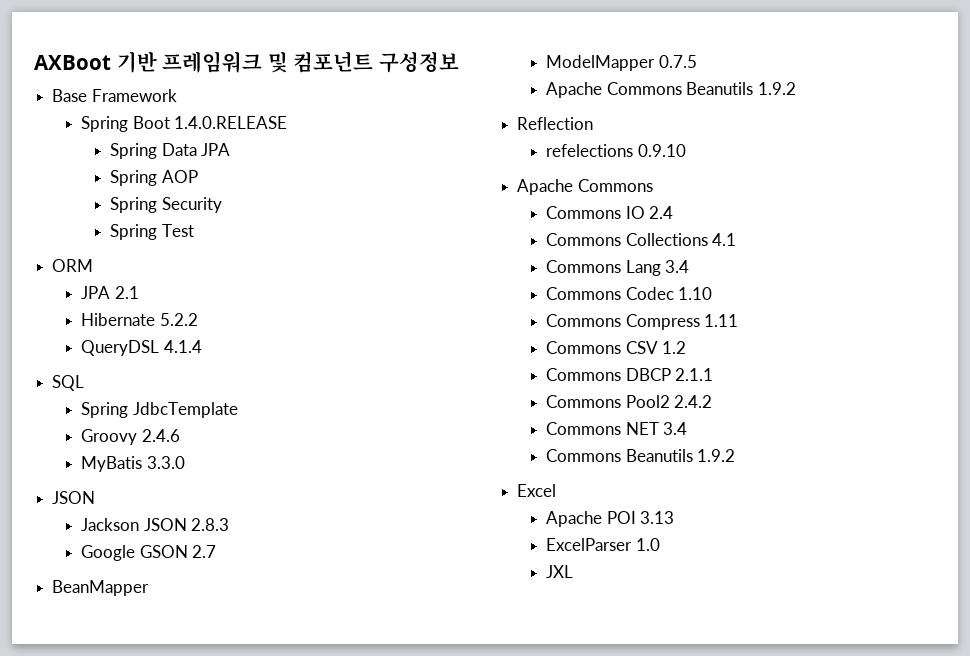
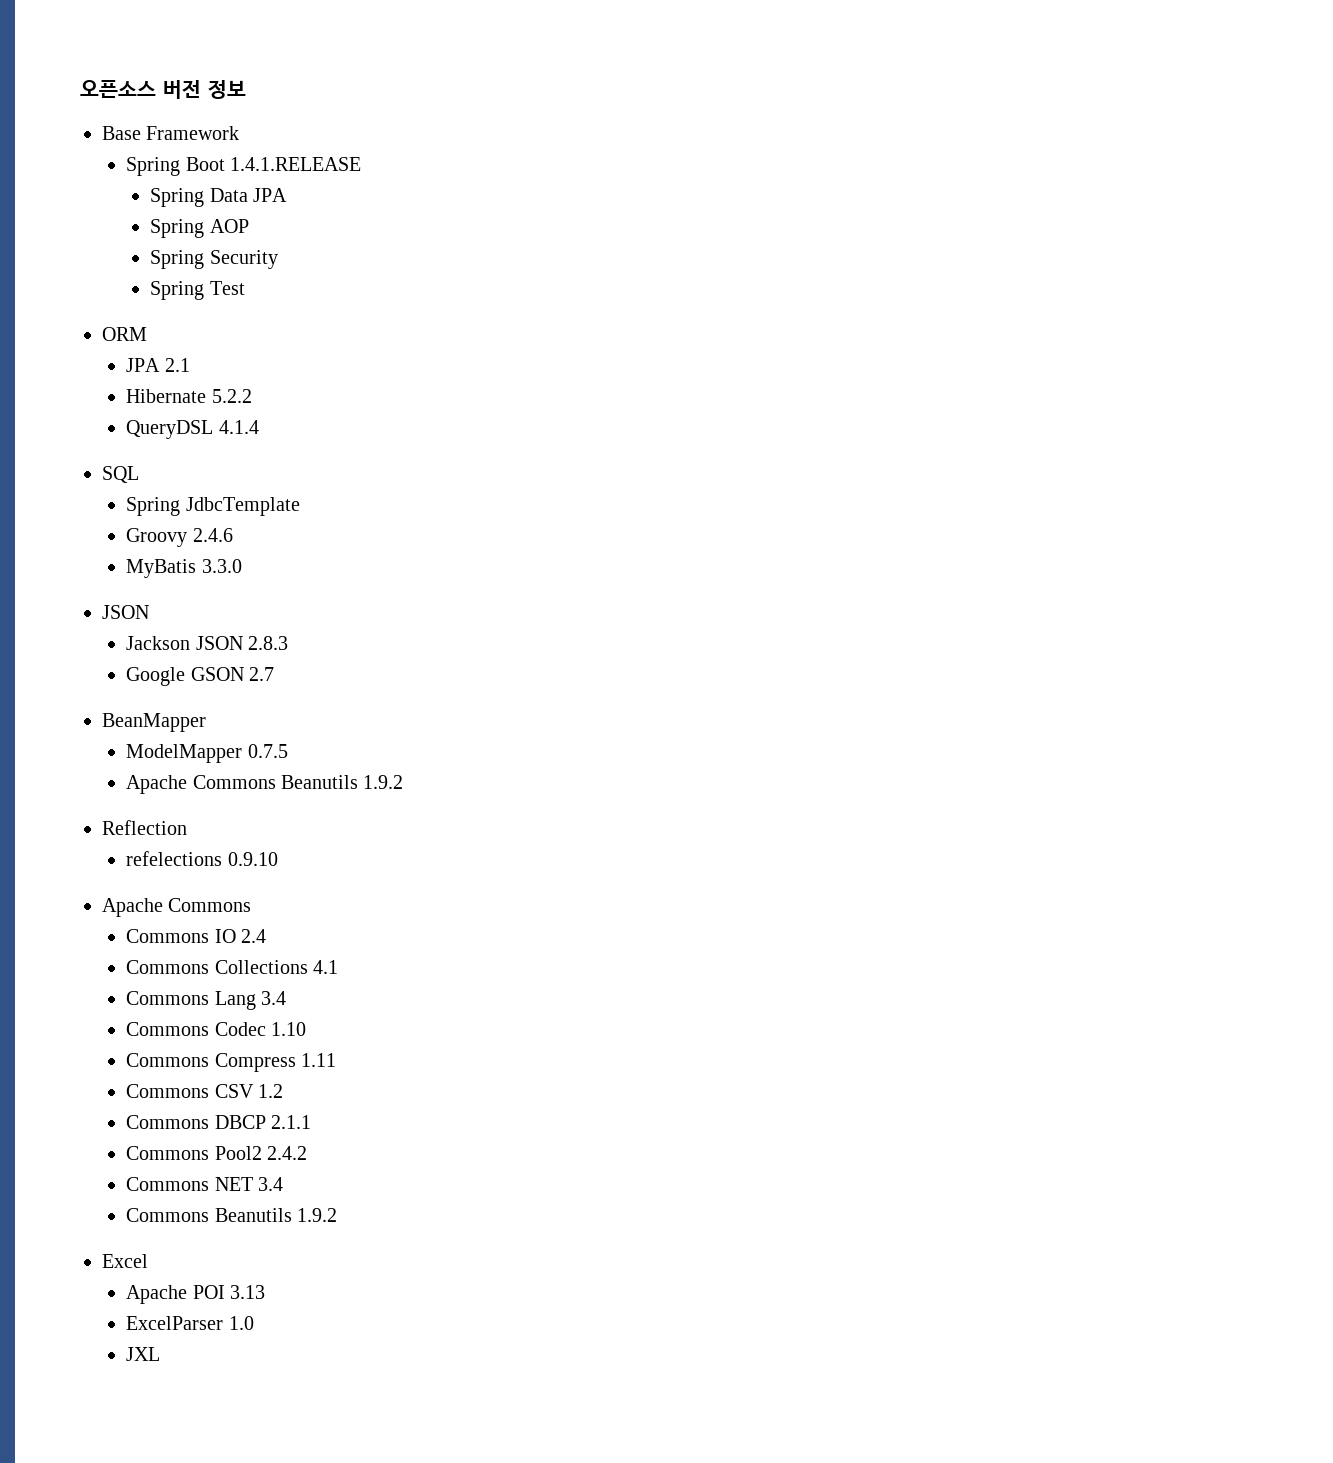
[34,51,459,73] AXBoot 기반 프레임워크 및 컴포넌트 구성정보 -> [80,80,246,99] 오픈소스 버전 정보
[174,116,288,129] 1.4.0.RELEASE -> [230,157,362,171] 1.4.1.RELEASE

